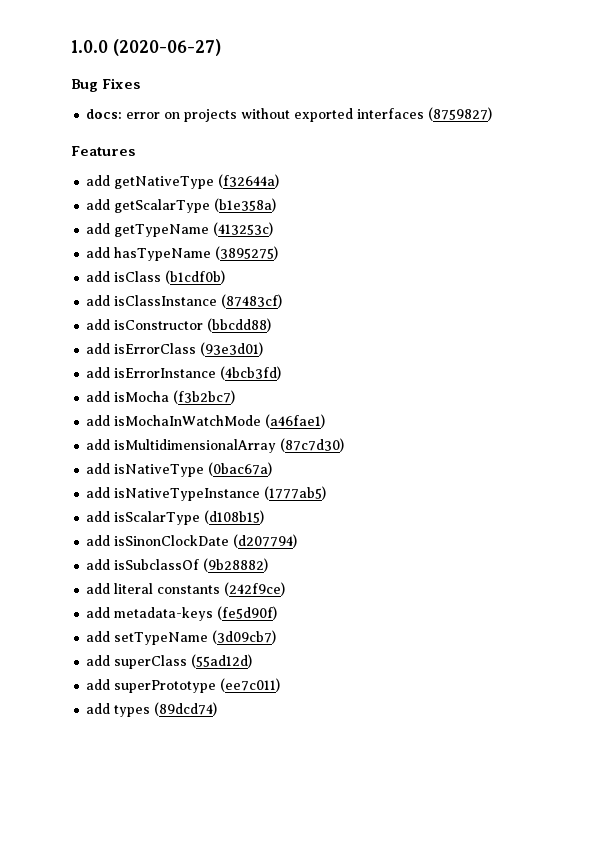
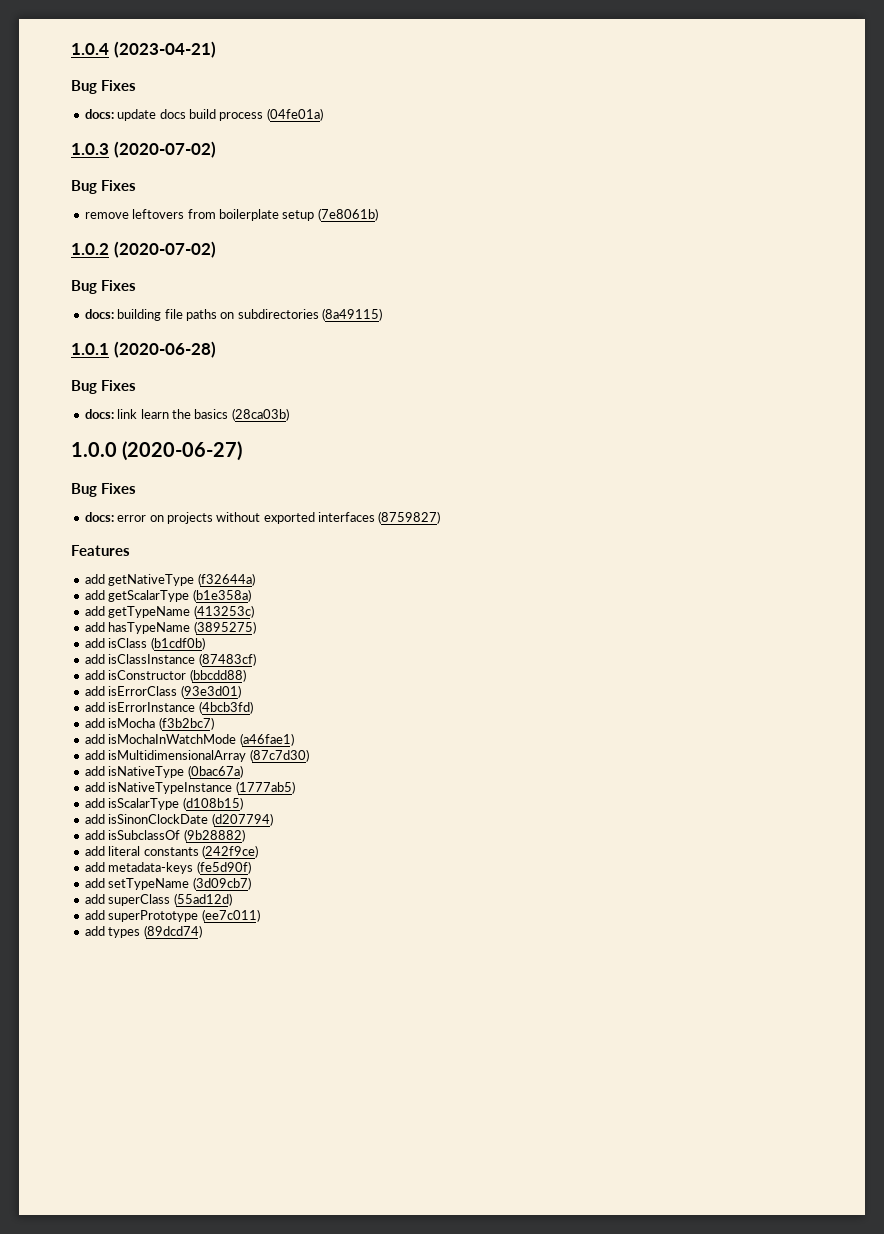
(71, 46) none -> [71,41,216,58] [71,80,136,94] [84,108,323,121] [71,141,216,158] [71,180,136,194] [84,208,378,221] [71,241,216,258] [71,280,136,294] [84,308,382,321] [71,341,216,358] [71,380,136,394] [84,408,289,421] 1.0.4 (2023-04-21) // Bug Fixes // docs: update docs build process (04fe01a) // 1.0.3 (2020-07-02) // Bug Fixes // remove leftovers from boilerplate setup (7e8061b) // 1.0.2 (2020-07-02) // Bug Fixes // docs: building file paths on subdirectories (8a49115) // 1.0.1 (2020-06-28) // Bug Fixes // docs: link learn the basics (28ca03b) //

